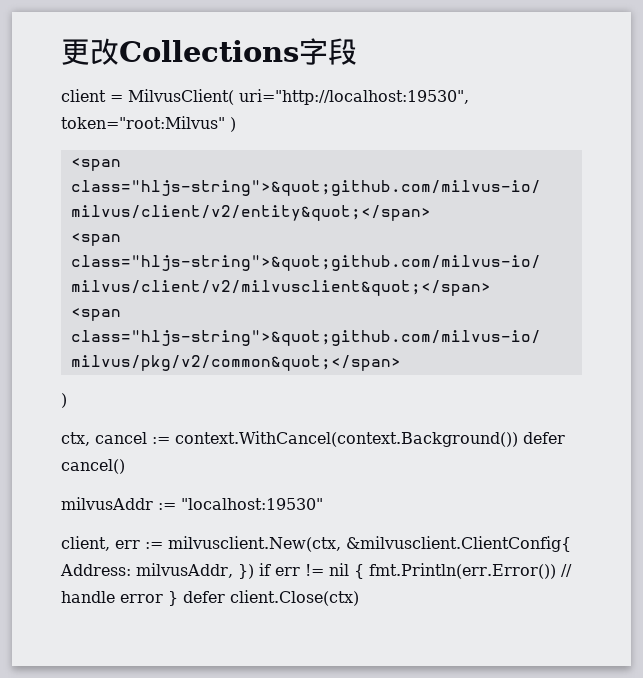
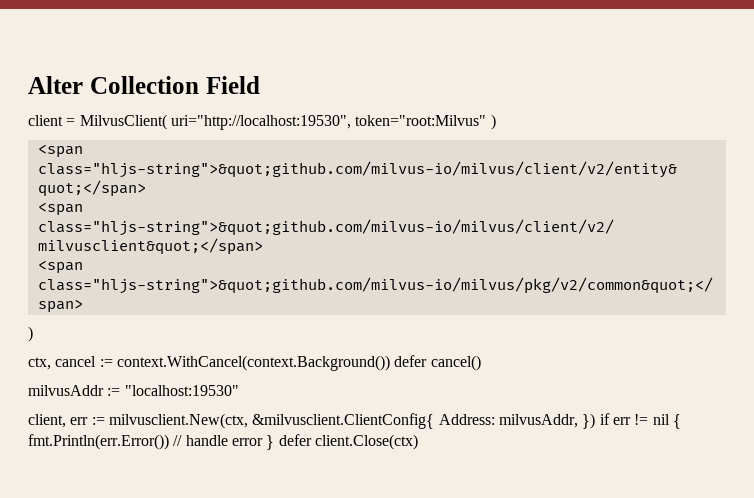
[61,38,357,65] 更改Collections字段 -> [28,76,260,94] Alter Collection Field

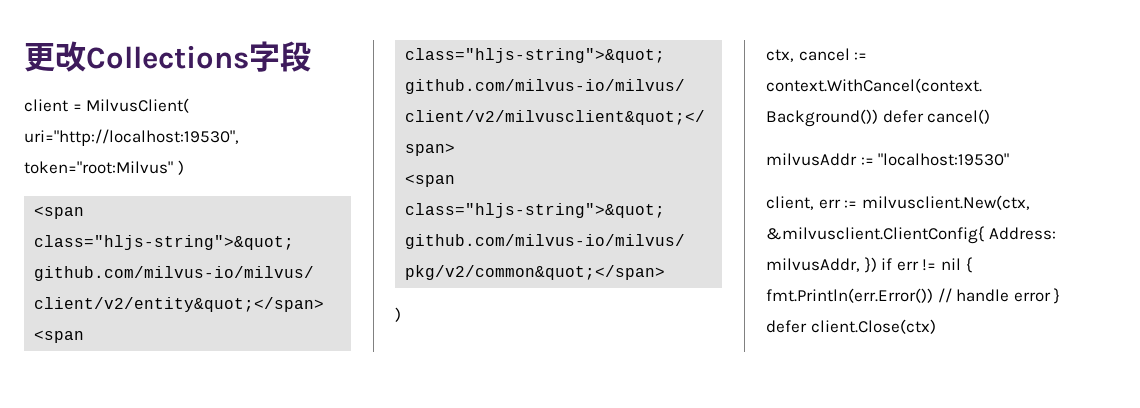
[28,76,260,94] Alter Collection Field -> [24,41,311,72] 更改Collections字段

